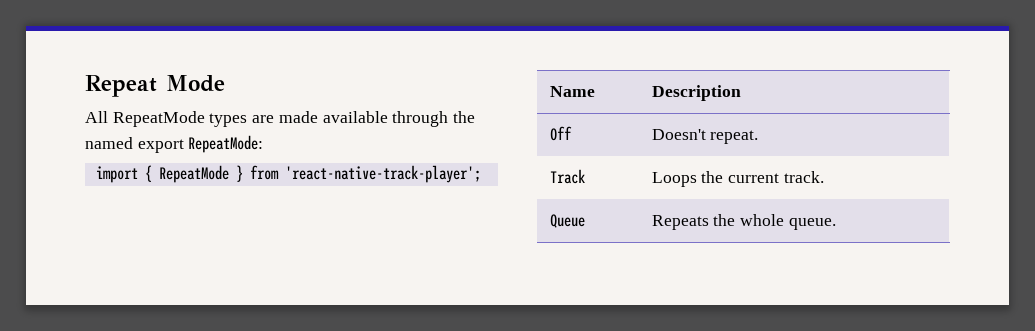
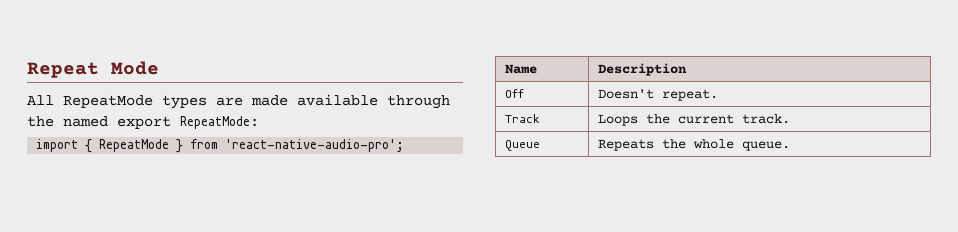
[284,165,481,183] 'react-native-track-player'; -> [225,139,405,152] 'react-native-audio-pro';

